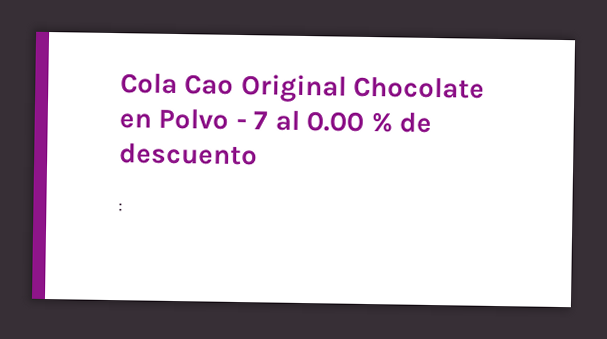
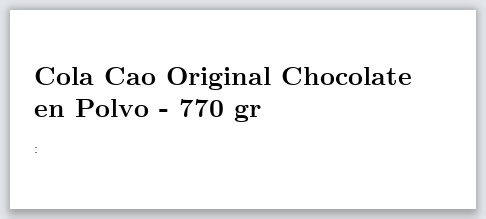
[253,110,432,133] [119,143,258,166] 7 al 0.00 % de descuento -> [179,99,261,122] 770 gr

